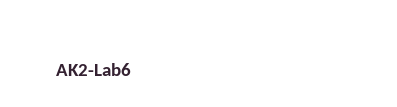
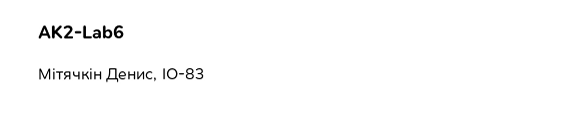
(131, 69) none -> [38,67,205,83] // Мітячкін Денис, IO-83

